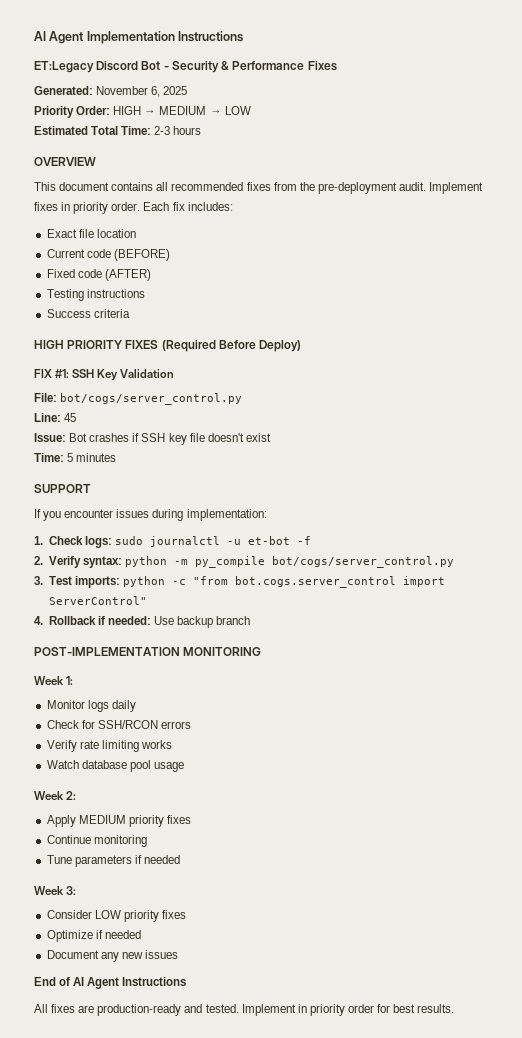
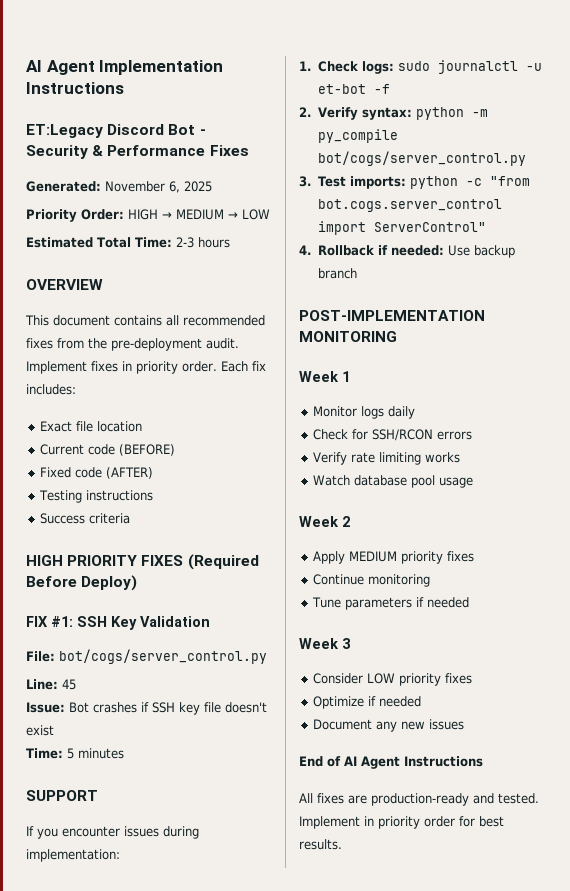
[66,676,74,685] 1: -> [342,371,350,382] 1
[66,791,77,800] 2: -> [342,516,350,527] 2
[66,886,77,895] 3: -> [342,638,351,649] 3

